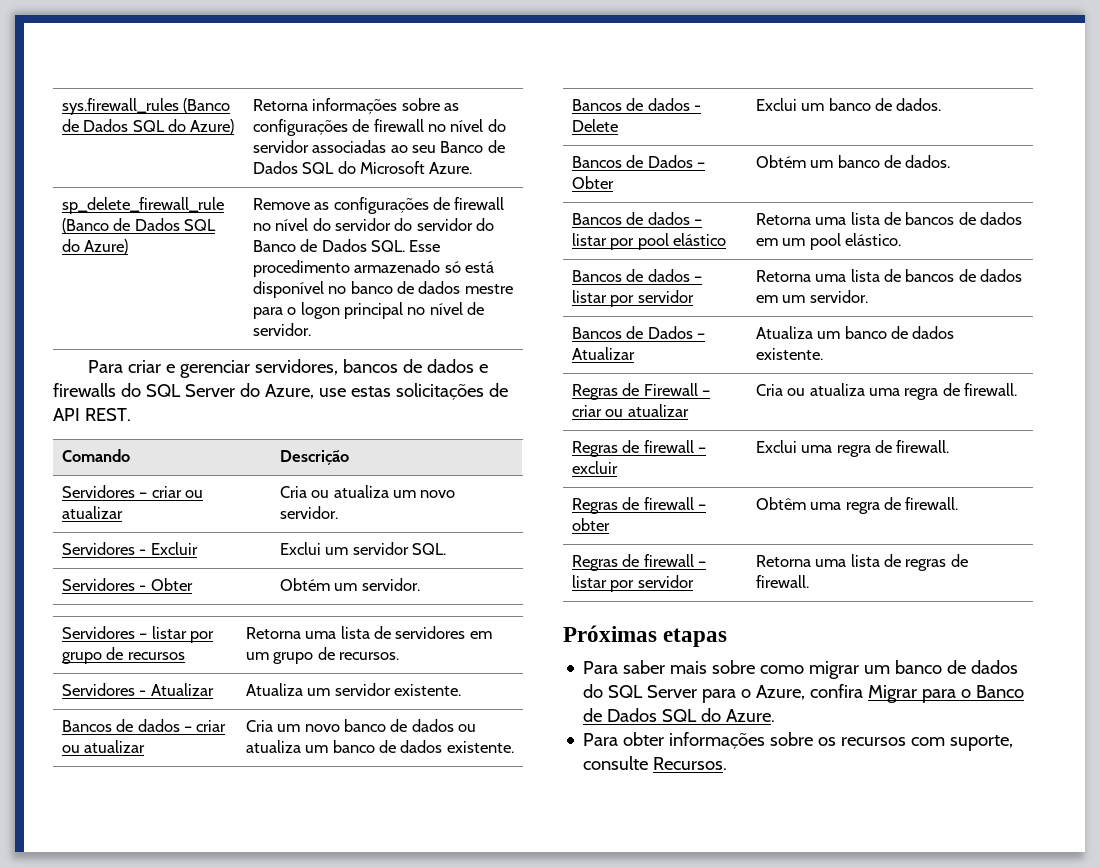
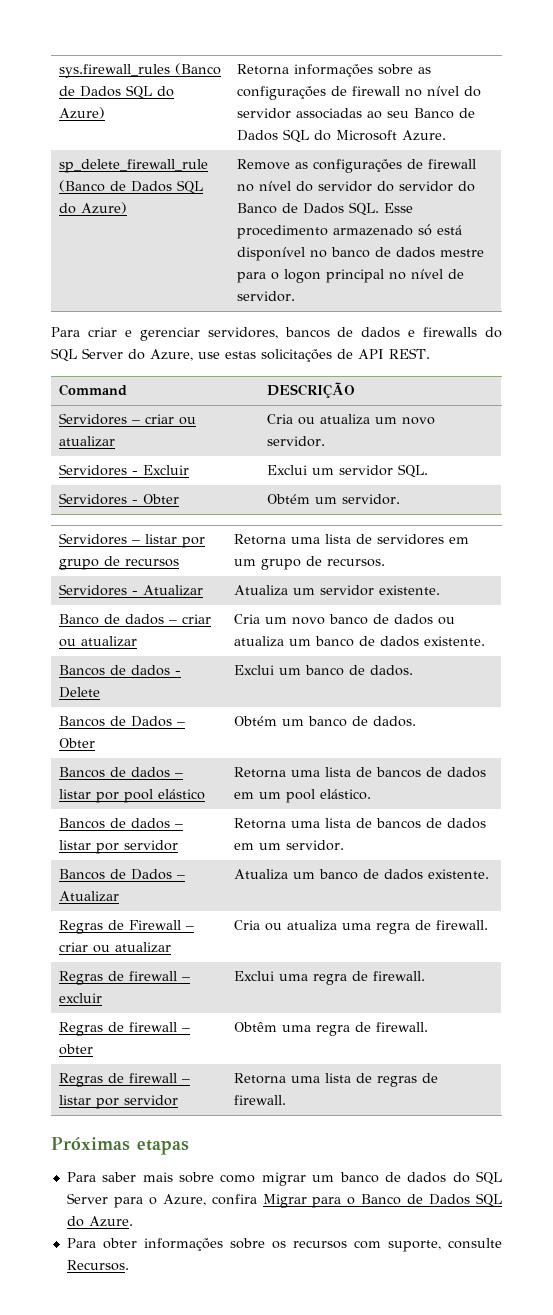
[61,449,130,462] [279,450,349,465] Comando | Descrição -> [58,384,127,396] [266,382,355,398] Command | DESCRIÇÃO
[61,720,112,732] Bancos -> [58,614,99,625] Banco

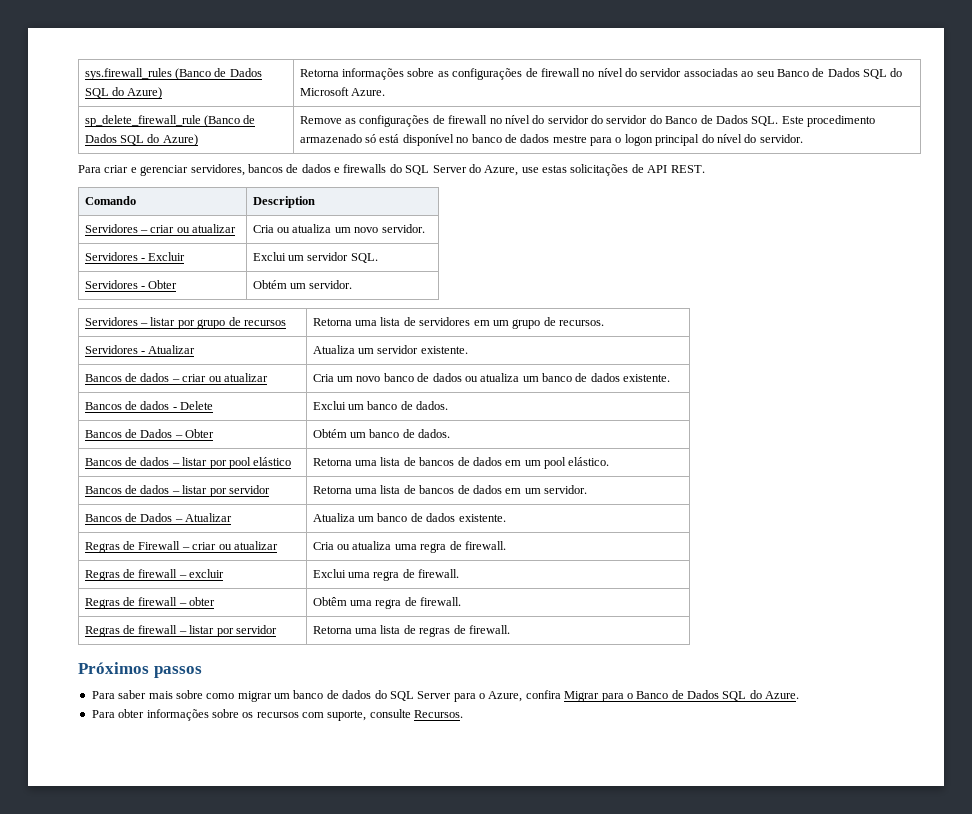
[383,203,413,213] Esse -> [781,116,804,124] Este
[388,269,464,280] no nível de -> [701,134,757,143] do nível do
[58,384,127,396] [266,382,355,398] Command | DESCRIÇÃO -> [84,196,136,205] [252,196,315,208] Comando | Description
[58,614,99,625] Banco -> [84,374,122,382] Bancos
[51,1137,189,1155] Próximas etapas -> [78,662,202,678] Próximos passos

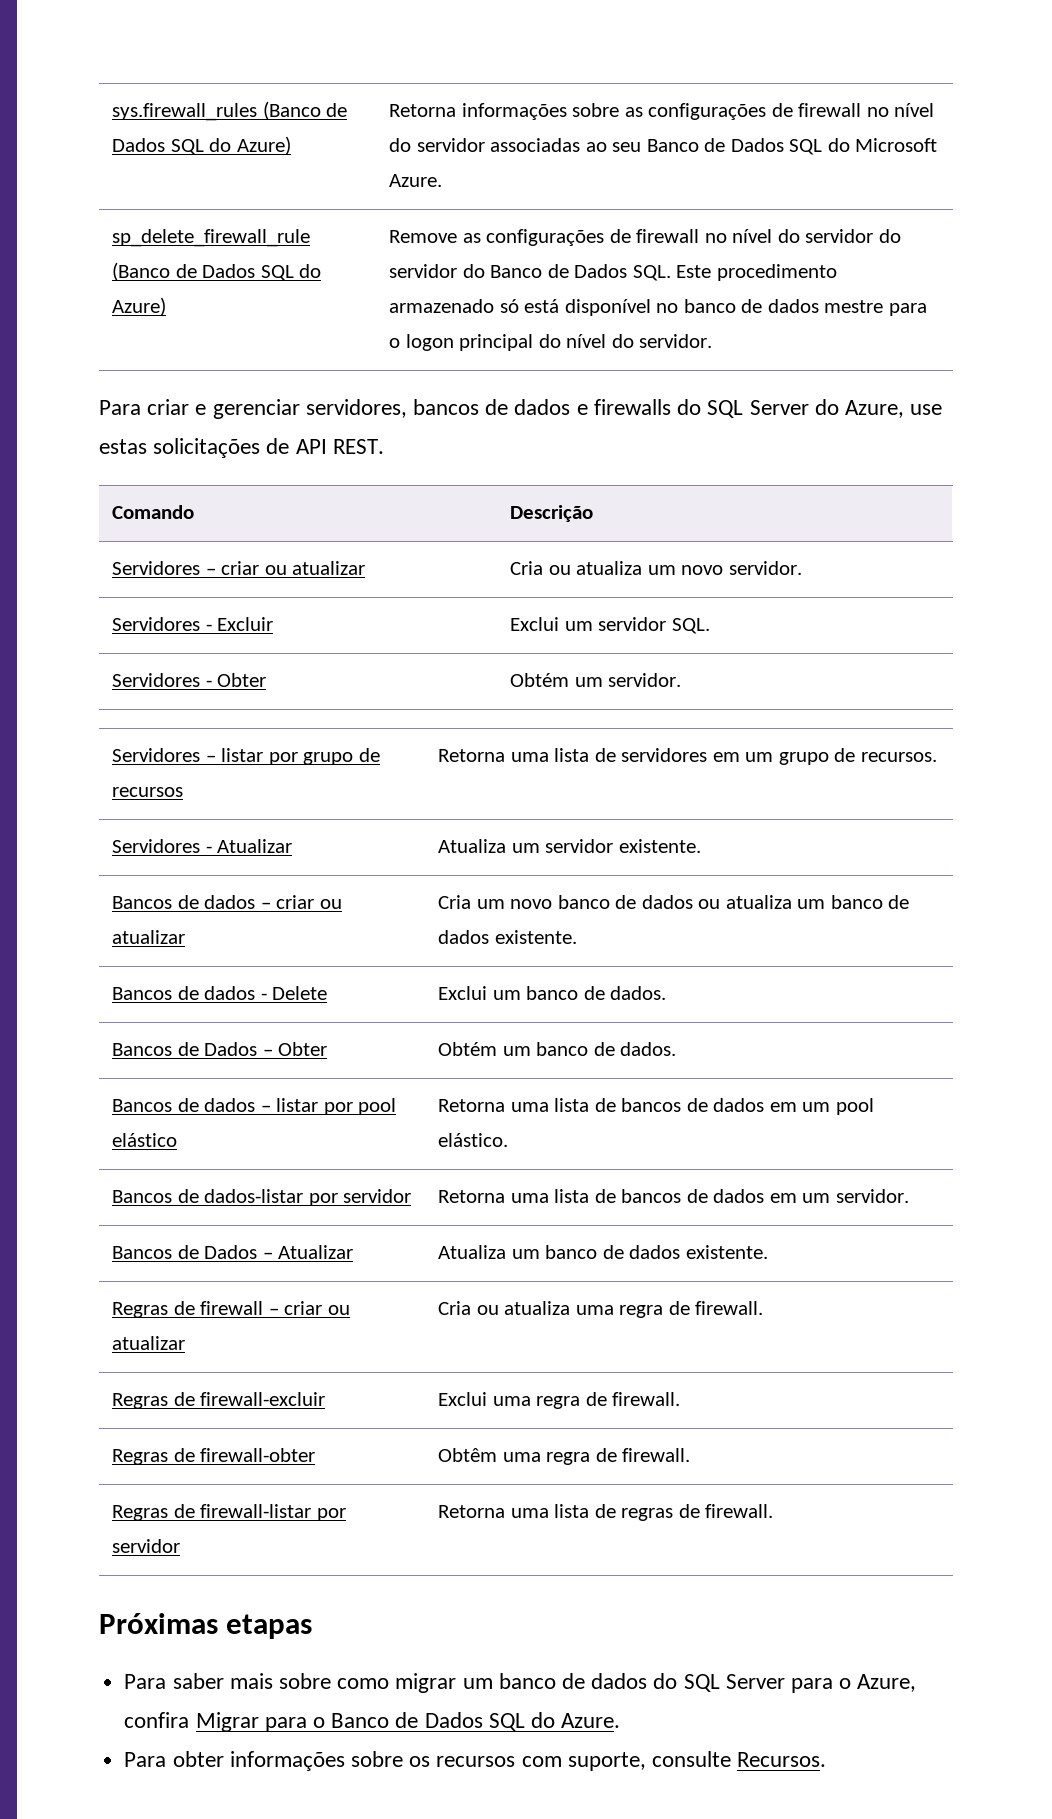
[252,196,315,208] Description -> [510,505,594,522] Descrição
[140,485,208,494] dados – listar -> [204,1189,304,1203] dados-listar
[138,541,181,550] Firewall -> [200,1301,264,1315] firewall
[138,569,225,578] firewall – excluir -> [200,1392,326,1406] firewall-excluir
[138,597,216,606] firewall – obter -> [200,1448,316,1462] firewall-obter
[138,625,215,634] firewall – listar -> [200,1504,312,1518] firewall-listar
[78,662,202,678] Próximos passos -> [99,1613,313,1639] Próximas etapas

